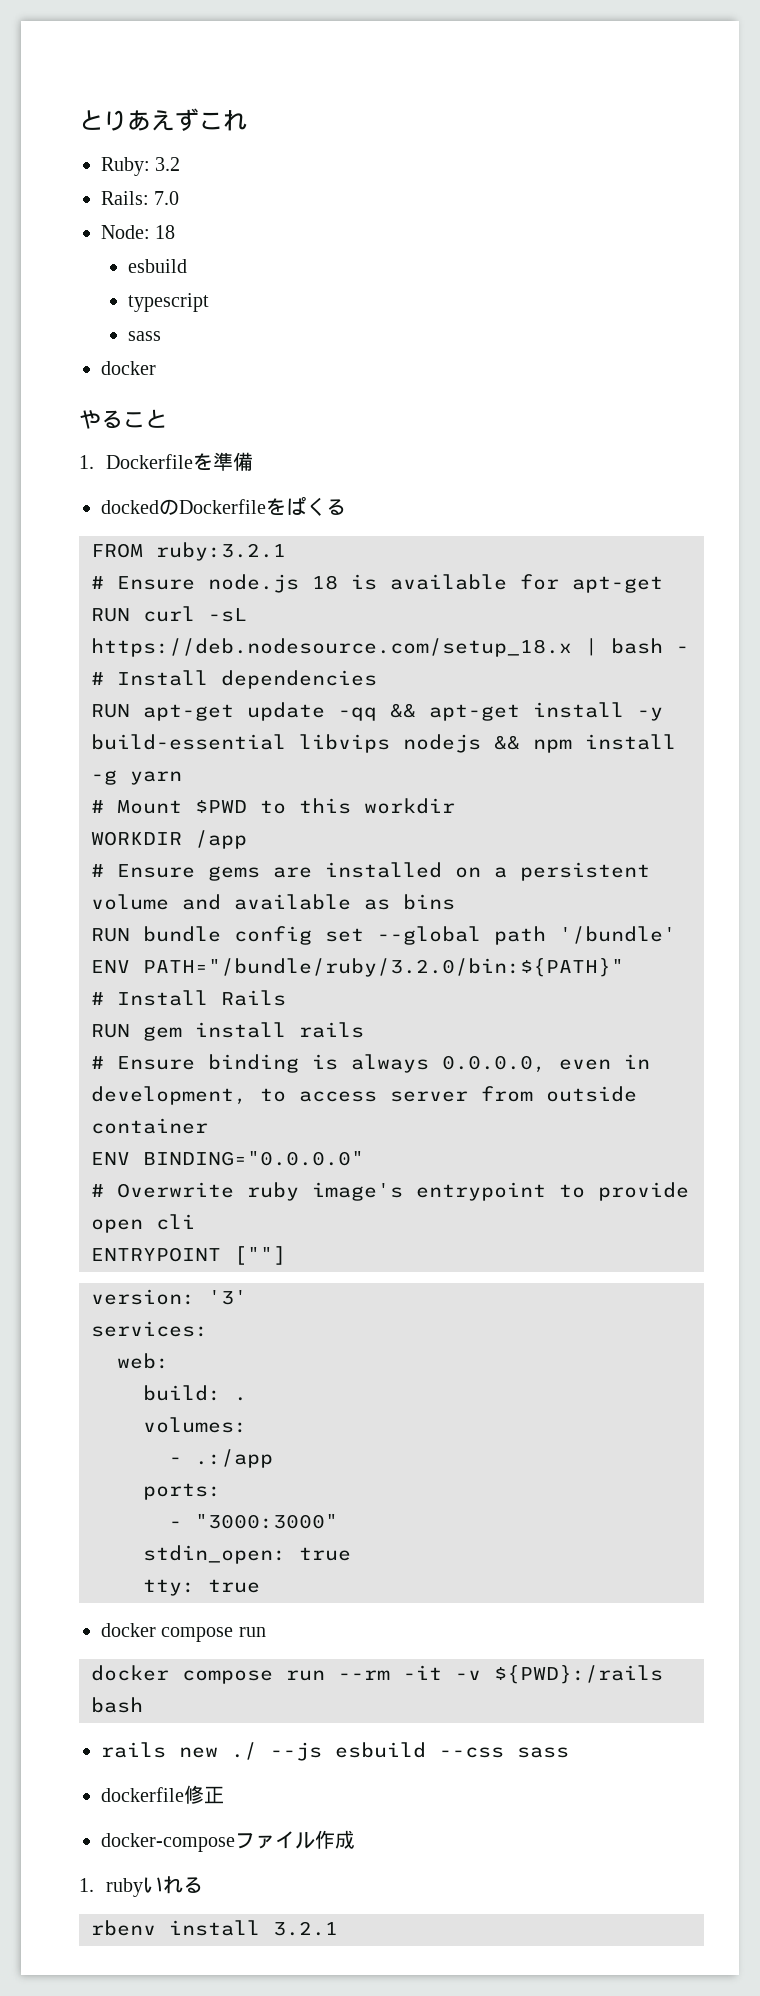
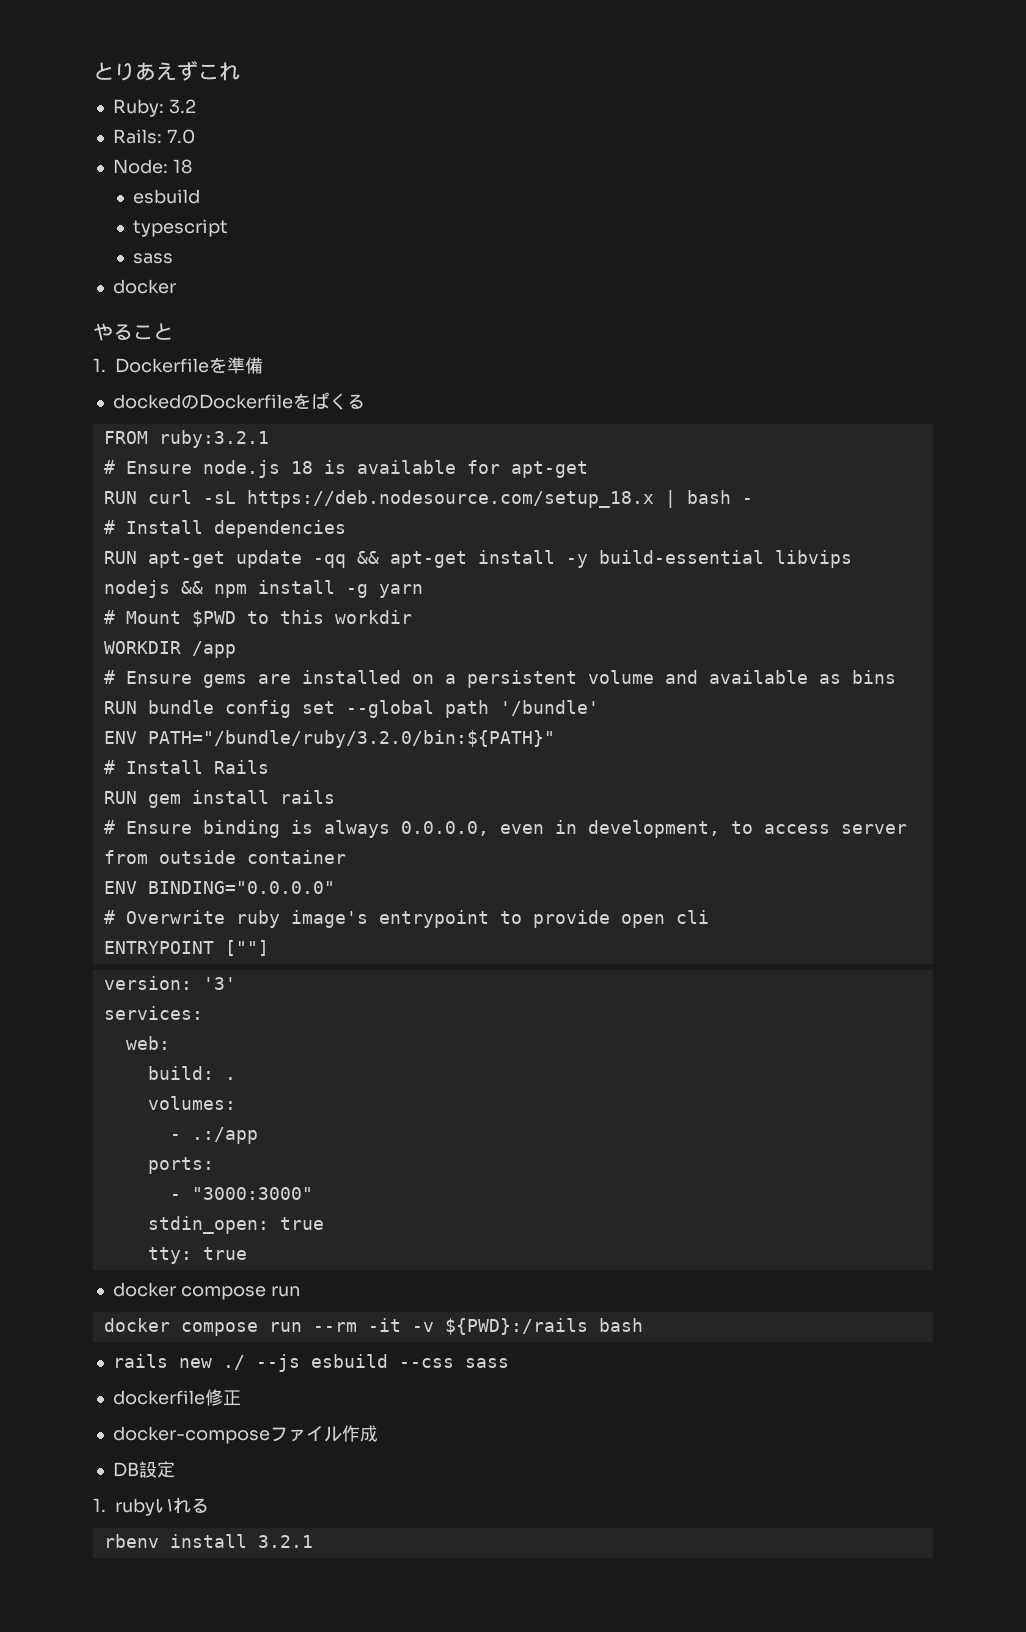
(355, 1839) none -> [112,1461,175,1478] // DB設定

